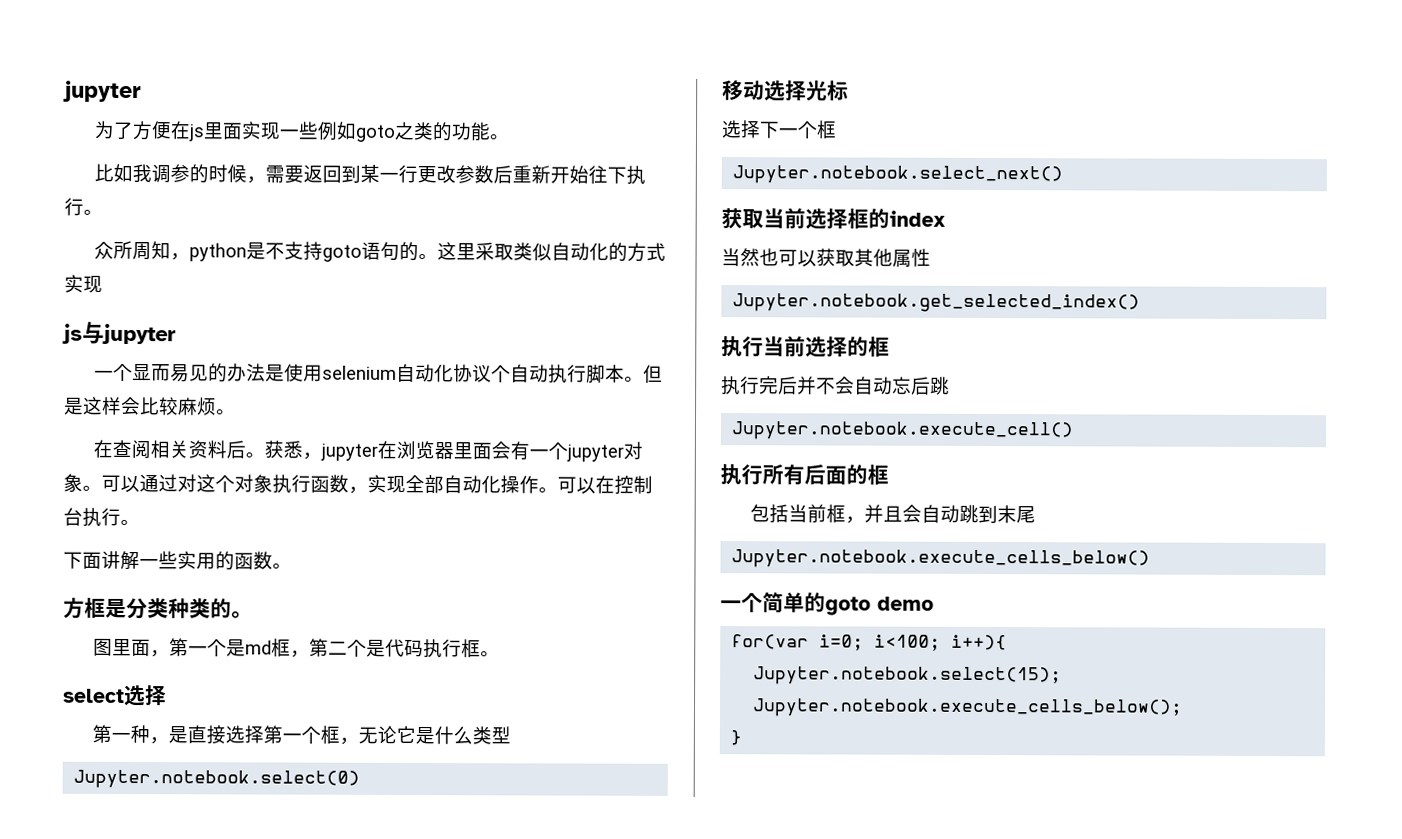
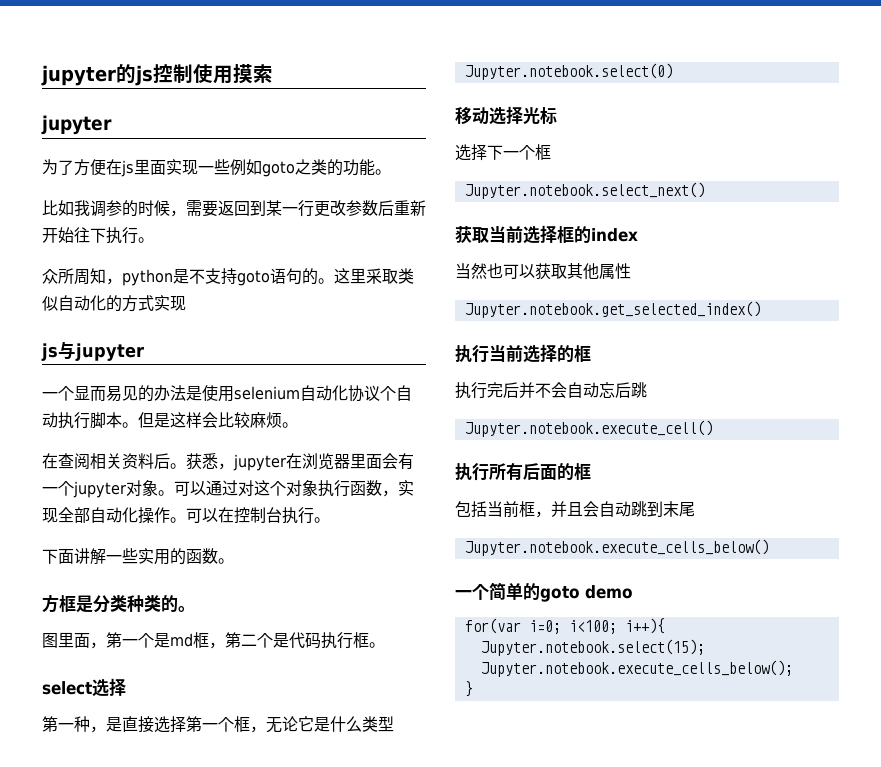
[63,80,142,103] jupyter -> [41,63,273,86] [41,115,112,135] jupyter的js控制使用摸索 // jupyter

